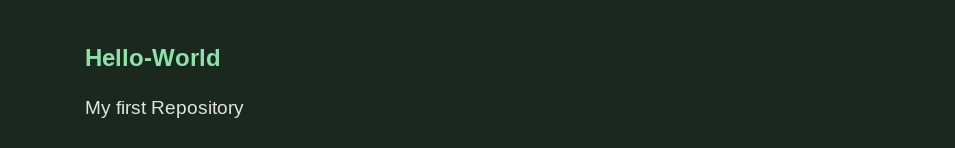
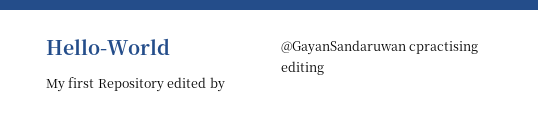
(245, 109) none -> [167,77,225,92] [281,40,479,55] [281,61,324,75] edited by @GayanSandaruwan cpractising editing

